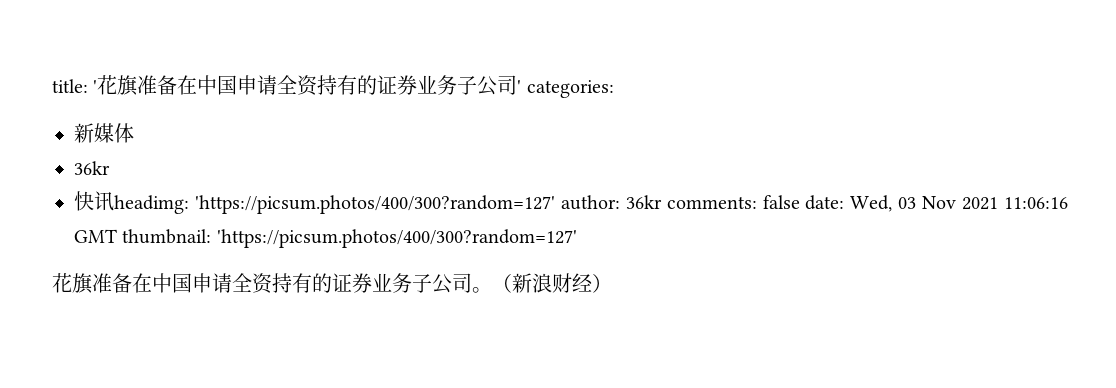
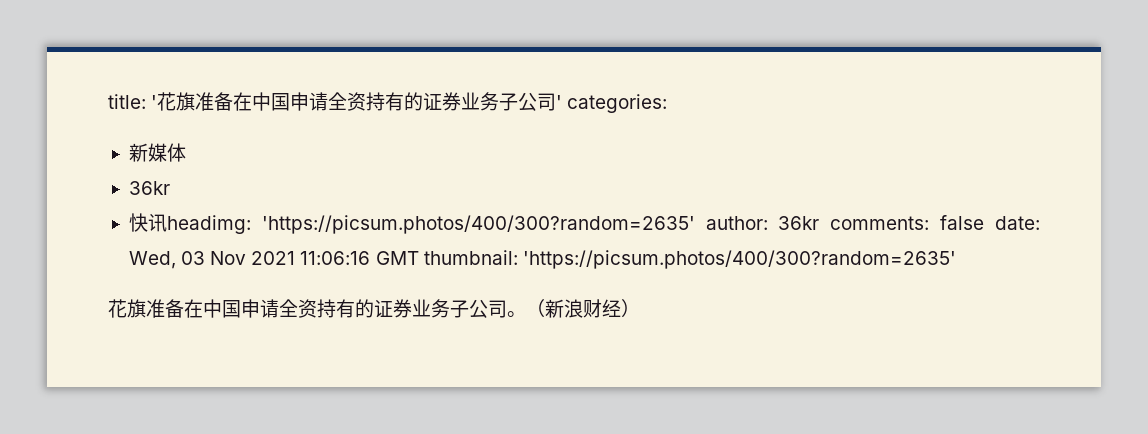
[194,195,555,214] 'https://picsum.photos/400/300?random=127' -> [261,215,695,234] 'https://picsum.photos/400/300?random=2635'
[216,229,577,248] 'https://picsum.photos/400/300?random=127' -> [522,250,956,269] 'https://picsum.photos/400/300?random=2635'

